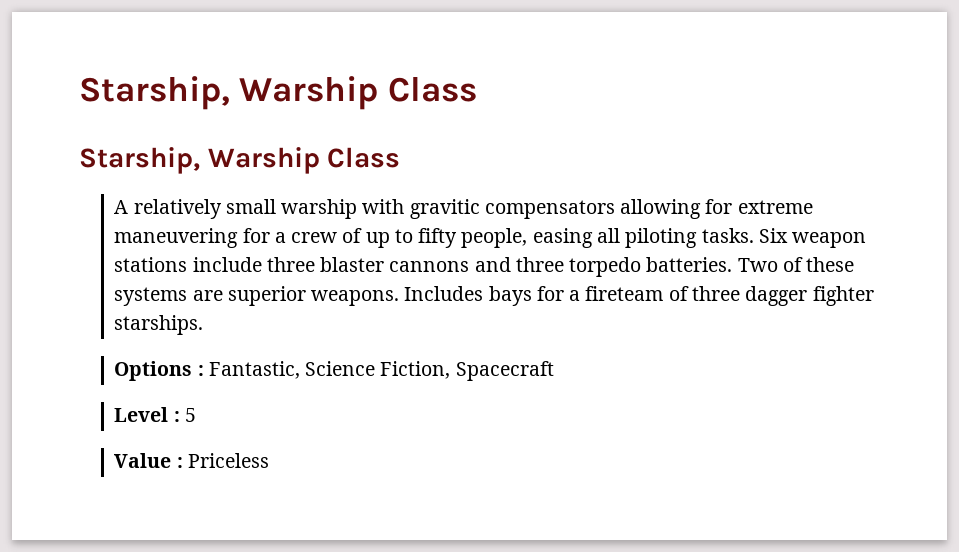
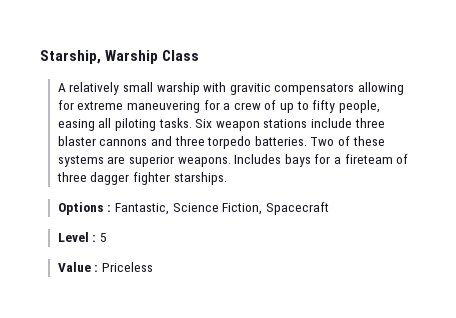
[79,76,477,110] [79,147,401,174] Starship, Warship Class // Starship, Warship Class -> [40,50,200,64] Starship, Warship Class

